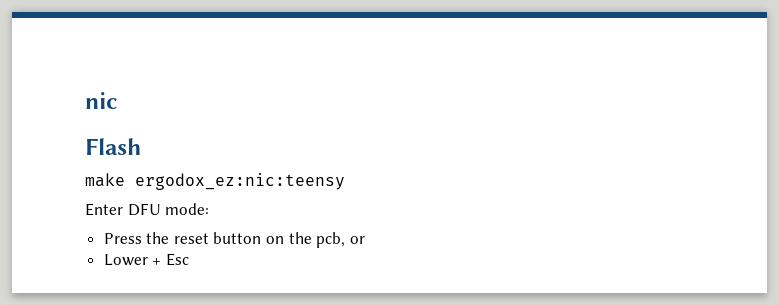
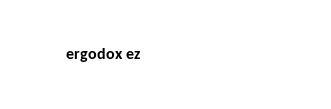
[85,92,117,109] [85,138,142,155] [85,173,345,190] [85,203,210,216] [103,232,365,248] [103,253,189,266] nic // Flash // make ergodox_ez:nic:teensy // Enter DFU mode: // Press the reset button on the pcb, or // Lower + Esc -> [66,48,141,62] ergodox ez

